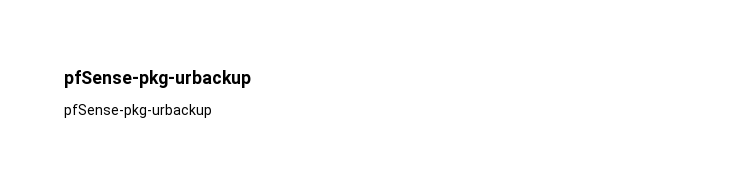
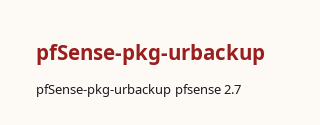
(212, 111) none -> [174,84,242,97] pfsense 2.7

